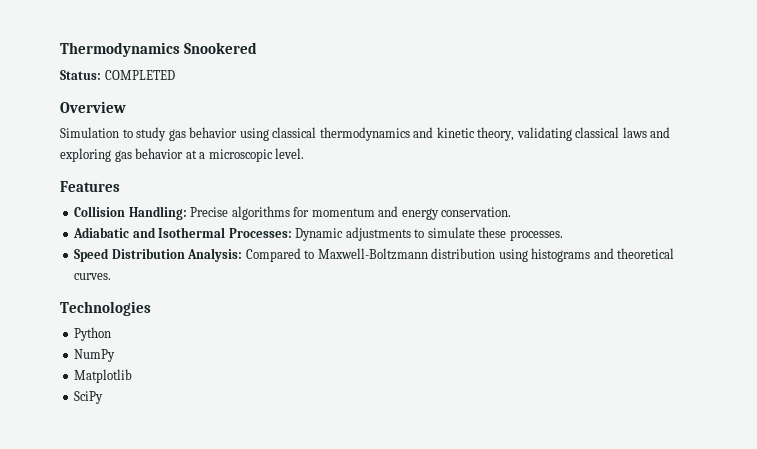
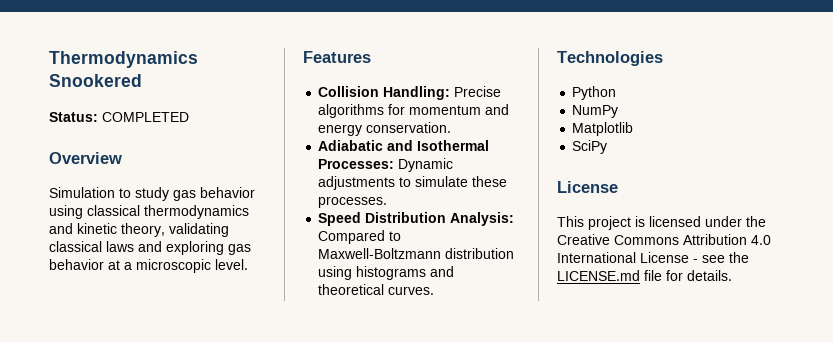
(104, 397) none -> [557,181,618,193] [557,216,766,230] [557,234,771,245] [557,252,749,263] [557,270,732,281] // License // This project is licensed under the Creative Commons Attribution 4.0 International License - see the LICENSE.md file for details.

